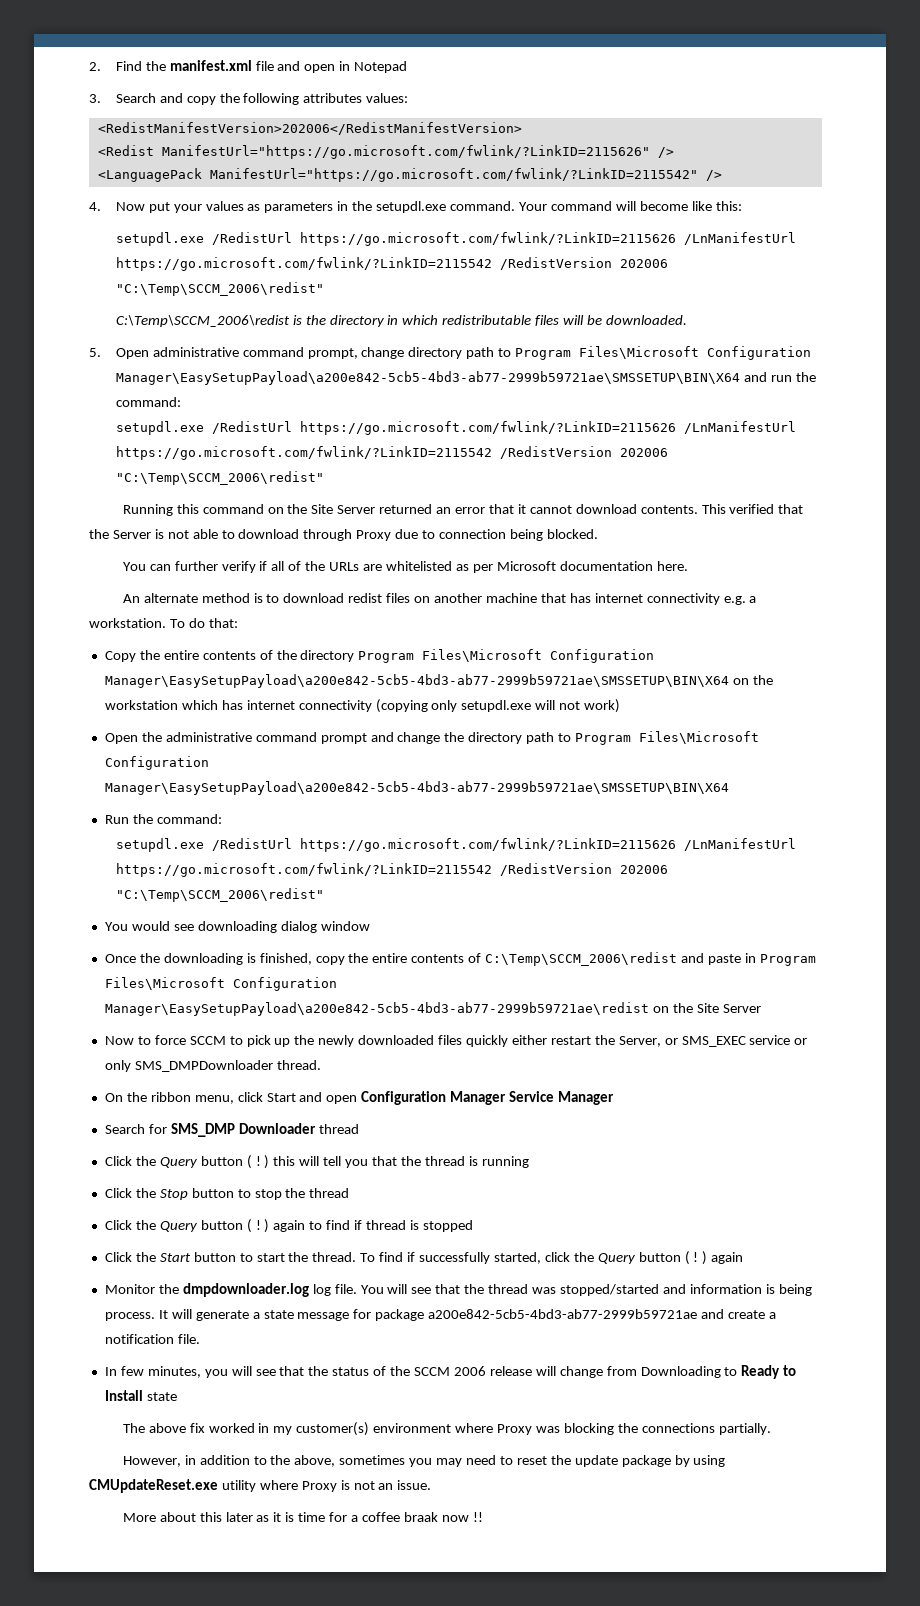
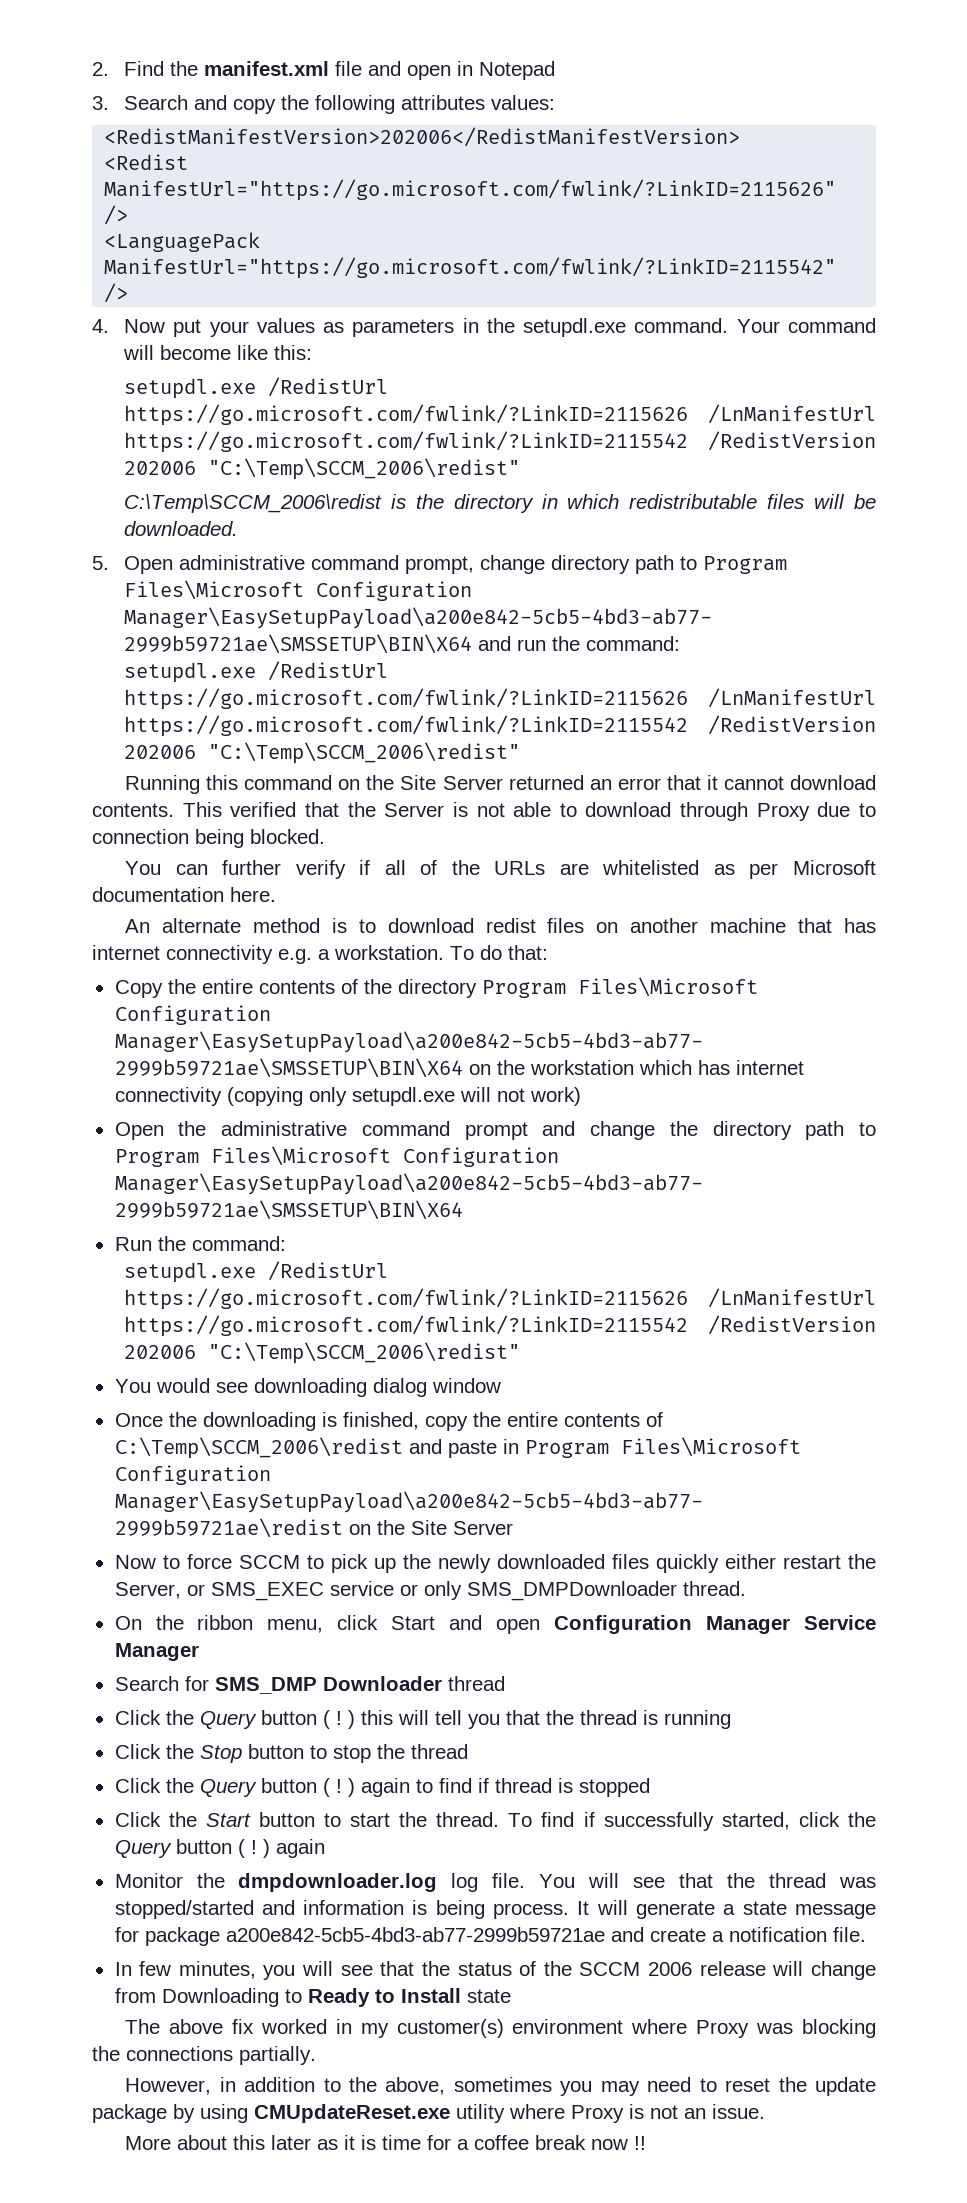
[403,1512,438,1522] braak -> [535,2135,587,2150] break

